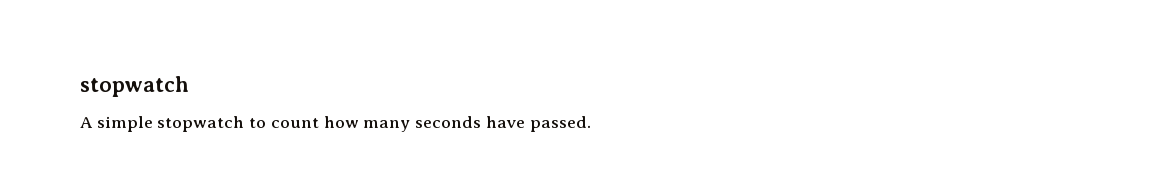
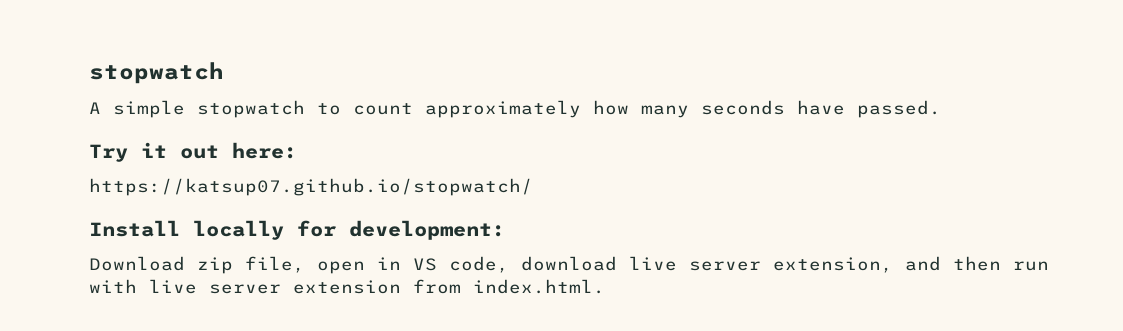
(319, 123) none -> [425,100,581,118] approximately
(591, 124) none -> [89,142,297,162] [89,178,533,196] [89,220,505,240] [89,256,1049,274] [89,279,605,294] // Try it out here: // https://katsup07.github.io/stopwatch/ // Install locally for development: // Download zip file, open in VS code, download live server extension, and then run with live server extension from index.html.

